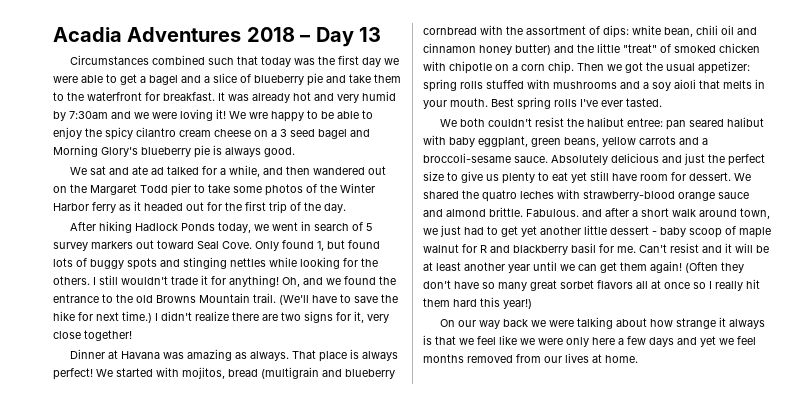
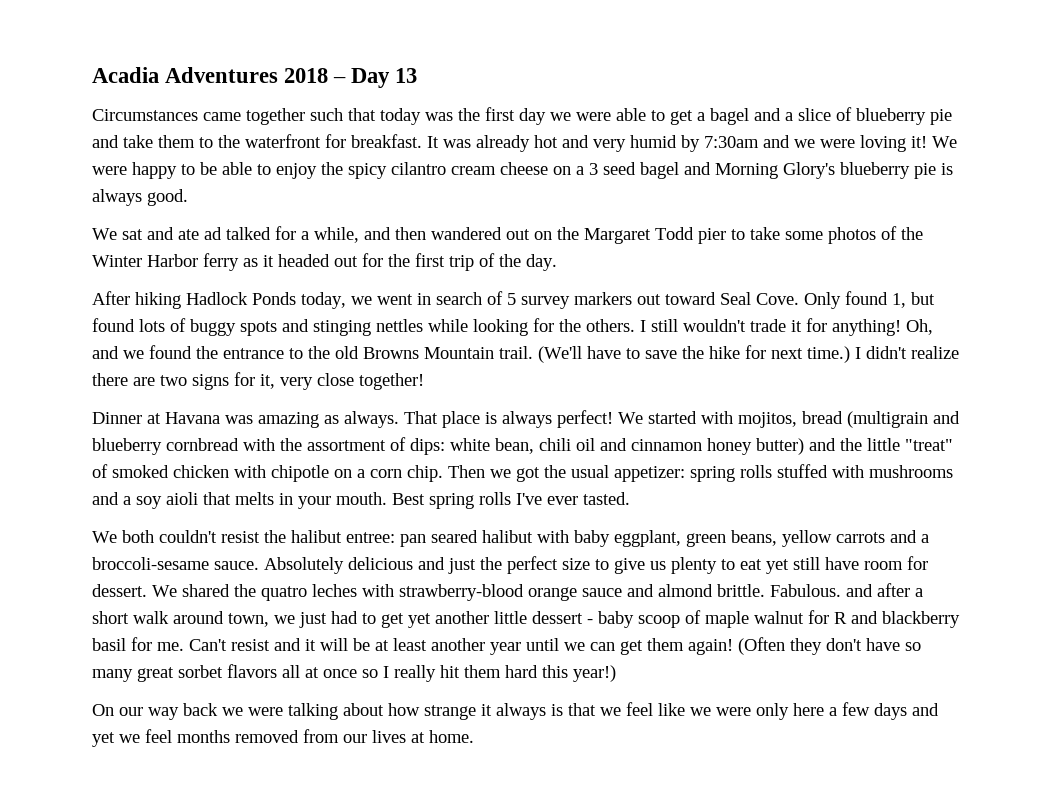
[151,55,205,65] combined -> [203,108,305,125] came together
[249,112,268,119] wre -> [92,166,127,175] were

